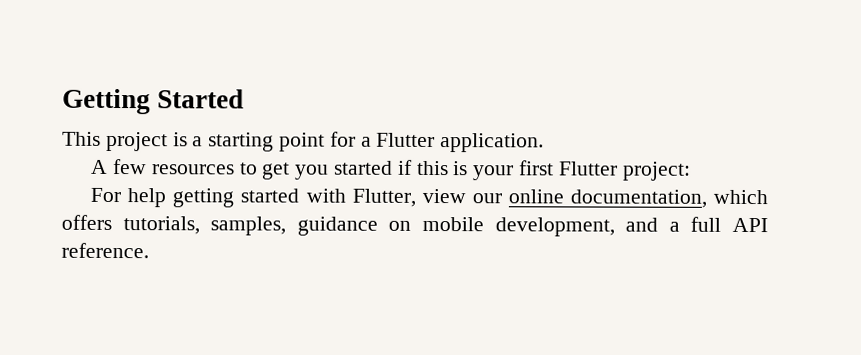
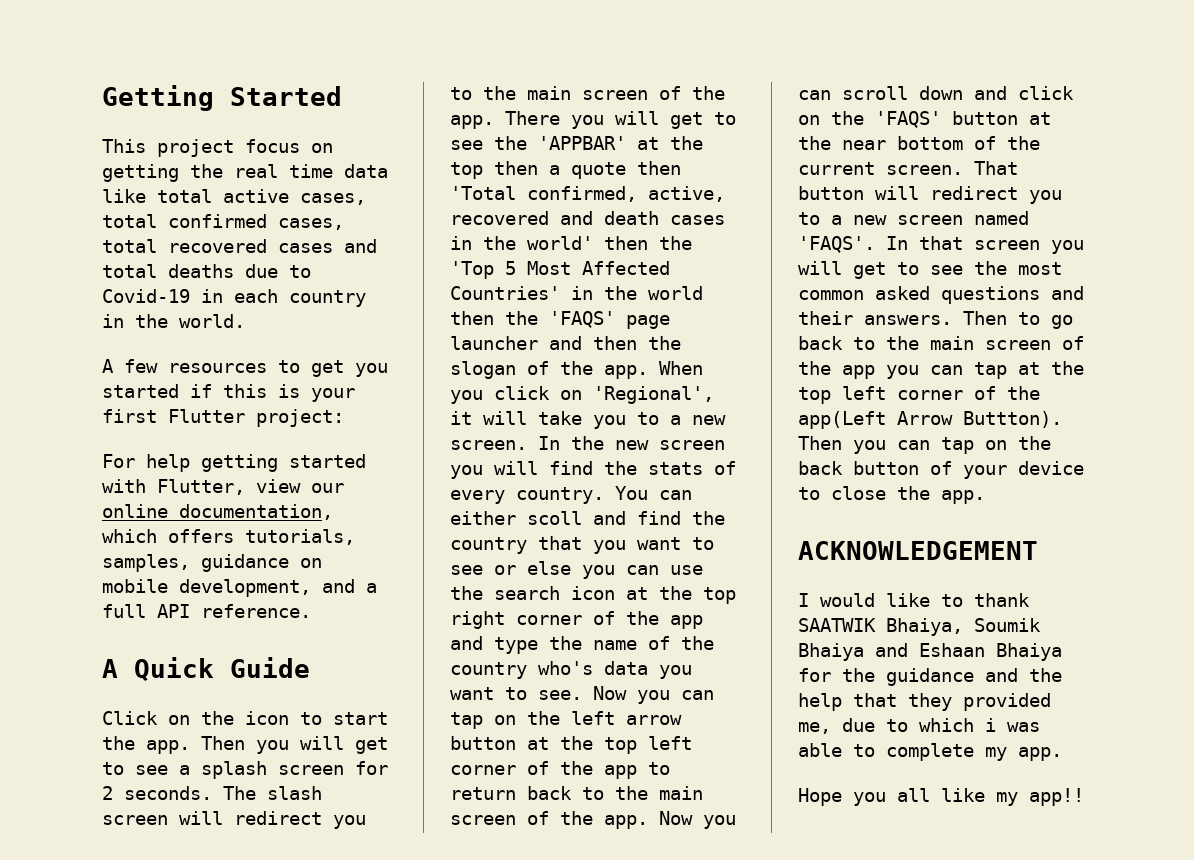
[172,131,545,153] is a starting point for a Flutter application. -> [245,139,333,153] [102,164,388,182] [102,189,366,205] [102,214,344,230] [102,239,377,253] [102,264,311,278] [102,289,366,307] [102,314,245,328] focus on getting the real time data like total active cases, total confirmed cases, total recovered cases and total deaths due to Covid-19 in each country in the world.
(149, 250) none -> [102,657,310,681] [102,711,388,725] [102,736,388,754] [102,761,388,779] [102,786,322,800] [102,811,366,829] [450,86,725,100] [450,111,736,129] [450,136,703,150] [450,161,681,179] [450,186,725,202] [450,211,725,225] [450,236,692,250] [450,261,670,279] [450,286,703,300] [450,311,670,329] [450,336,681,350] [450,361,703,379] [450,386,714,404] [450,411,726,429] [450,436,725,450] [450,461,736,479] [450,486,692,504] [450,511,725,525] [450,536,714,554] [450,561,703,579] [450,586,736,604] [450,611,703,629] [450,636,714,654] [450,661,692,679] [450,686,714,704] [450,711,682,729] [450,736,692,754] [450,761,670,779] [450,786,703,800] [450,811,736,829] [798,86,1074,100] [798,111,1051,128] [798,136,1040,150] [798,161,1018,175] [798,186,1062,204] [798,211,1029,225] [798,236,1084,254] [798,261,1062,279] [798,286,1084,304] [798,311,1073,329] [798,336,1084,350] [798,361,1084,379] [798,386,1040,404] [798,411,1062,429] [798,436,1051,454] [798,461,1084,479] [798,486,985,504] [798,541,1038,560] [798,593,1030,607] [798,618,1041,636] [798,643,1062,661] [798,668,1062,686] [798,693,1051,711] [798,718,1040,734] [798,743,1062,761] [798,788,1084,806] // A Quick Guide // Click on the icon to start the app. Then you will get to see a splash screen for 2 seconds. The slash screen will redirect you to the main screen of the app. There you will get to see the 'APPBAR' at the top then a quote then 'Total confirmed, active, recovered and death cases in the world' then the 'Top 5 Most Affected Countries' in the world then the 'FAQS' page launcher and then the slogan of the app. When you click on 'Regional', it will take you to a new screen. In the new screen you will find the stats of every country. You can either scoll and find the country that you want to see or else you can use the search icon at the top right corner of the app and type the name of the country who's data you want to see. Now you can tap on the left arrow button at the top left corner of the app to return back to the main screen of the app. Now you can scroll down and click on the 'FAQS' button at the near bottom of the current screen. That button will redirect you to a new screen named 'FAQS'. In that screen you will get to see the most common asked questions and their answers. Then to go back to the main screen of the app you can tap at the top left corner of the app(Left Arrow Buttton). Then you can tap on the back button of your device to close the app. // ACKNOWLEDGEMENT // I would like to thank SAATWIK Bhaiya, Soumik Bhaiya and Eshaan Bhaiya for the guidance and the help that they provided me, due to which i was able to complete my app. // Hope you all like my app!!

